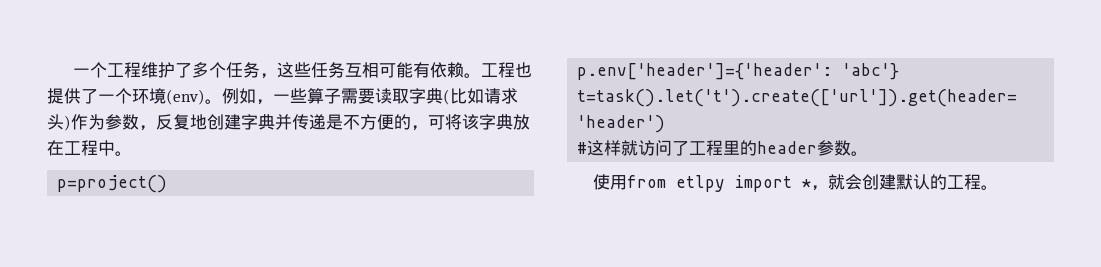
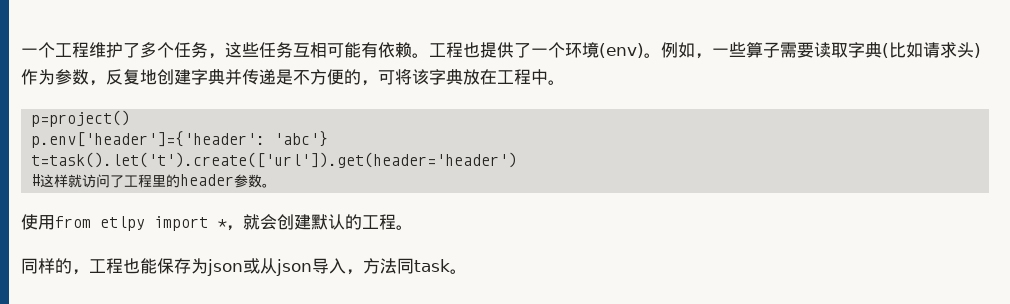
(999, 187) none -> [21,258,467,276] // 同样的，工程也能保存为json或从json导入，方法同task。

